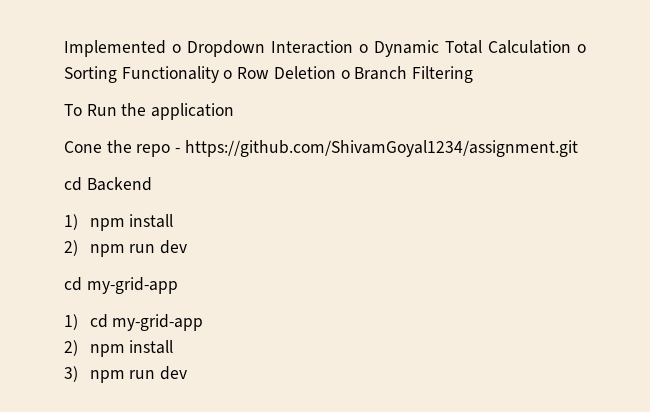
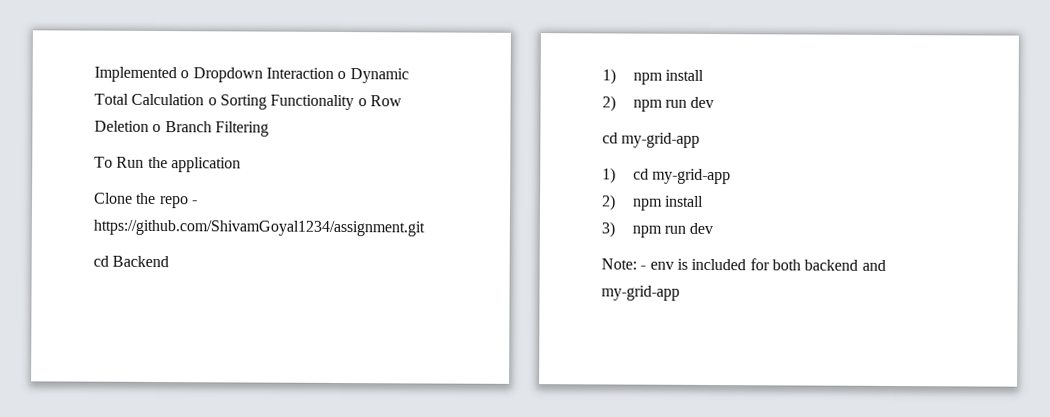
[64,141,102,153] Cone -> [94,192,133,204] Clone
(188, 373) none -> [601,258,886,271] [601,285,680,301] // Note: - env is included for both backend and my-grid-app

